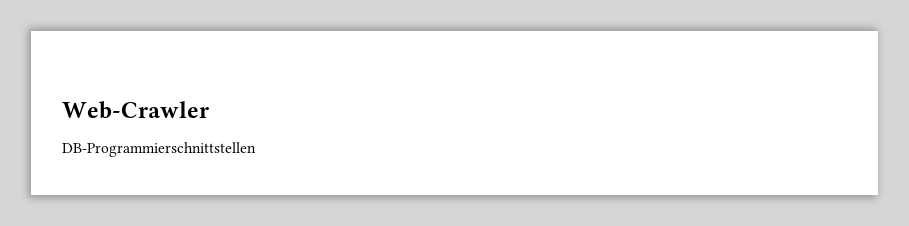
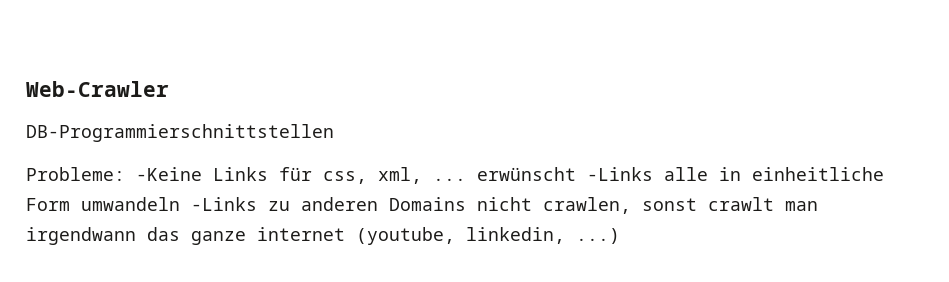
(256, 149) none -> [26,167,884,184] [26,197,818,214] [26,227,620,245] // Probleme: -Keine Links für css, xml, ... erwünscht -Links alle in einheitliche Form umwandeln -Links zu anderen Domains nicht crawlen, sonst crawlt man irgendwann das ganze internet (youtube, linkedin, ...)

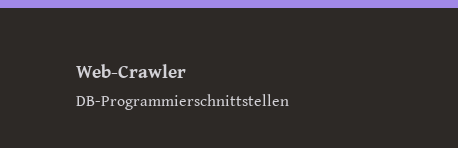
[26,167,884,184] [26,197,818,214] [26,227,620,245] // Probleme: -Keine Links für css, xml, ... erwünscht -Links alle in einheitliche Form umwandeln -Links zu anderen Domains nicht crawlen, sonst crawlt man irgendwann das ganze internet (youtube, linkedin, ...) -> (289, 102) none

